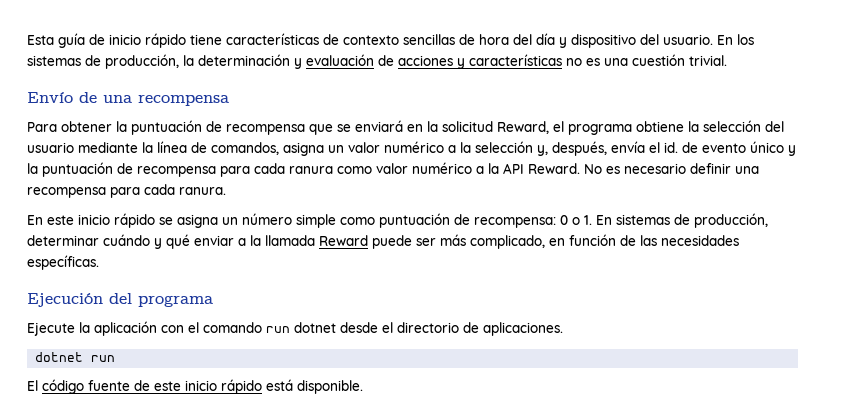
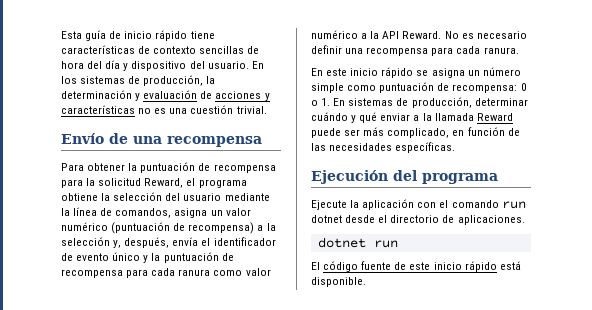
[309,120,423,135] que se enviará en -> [61,179,83,188] para
(444, 147) none -> [111,222,255,234] (puntuación de recompensa)
[664,142,678,153] id. -> [213,237,276,246] identificador

